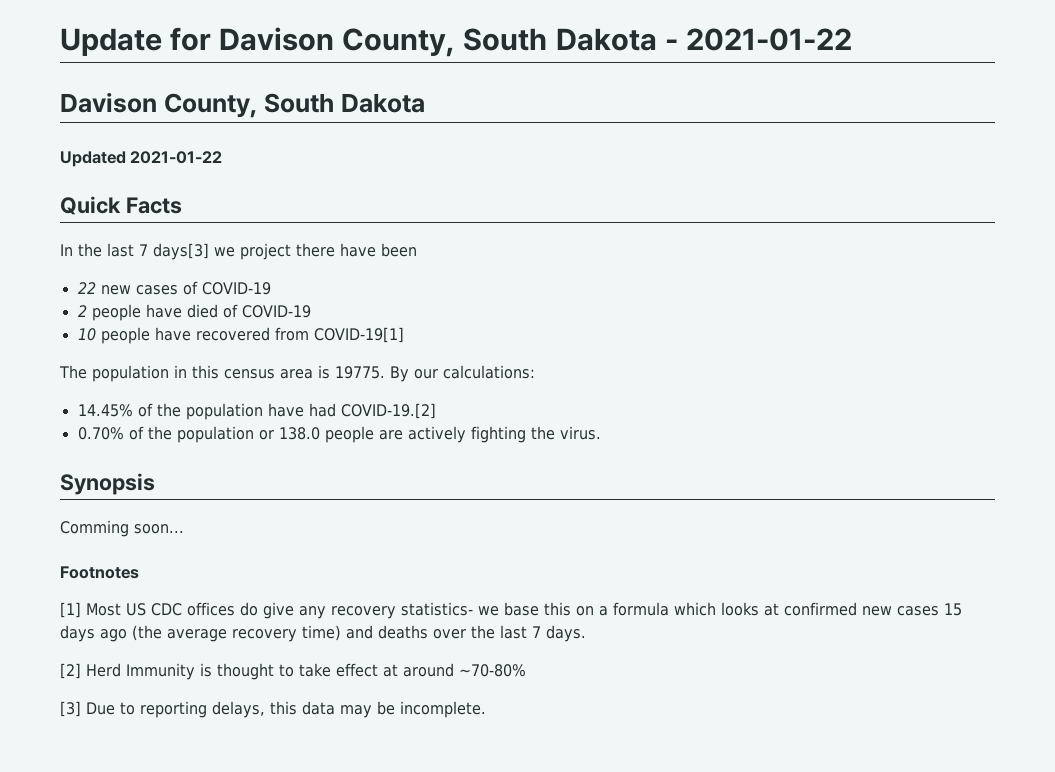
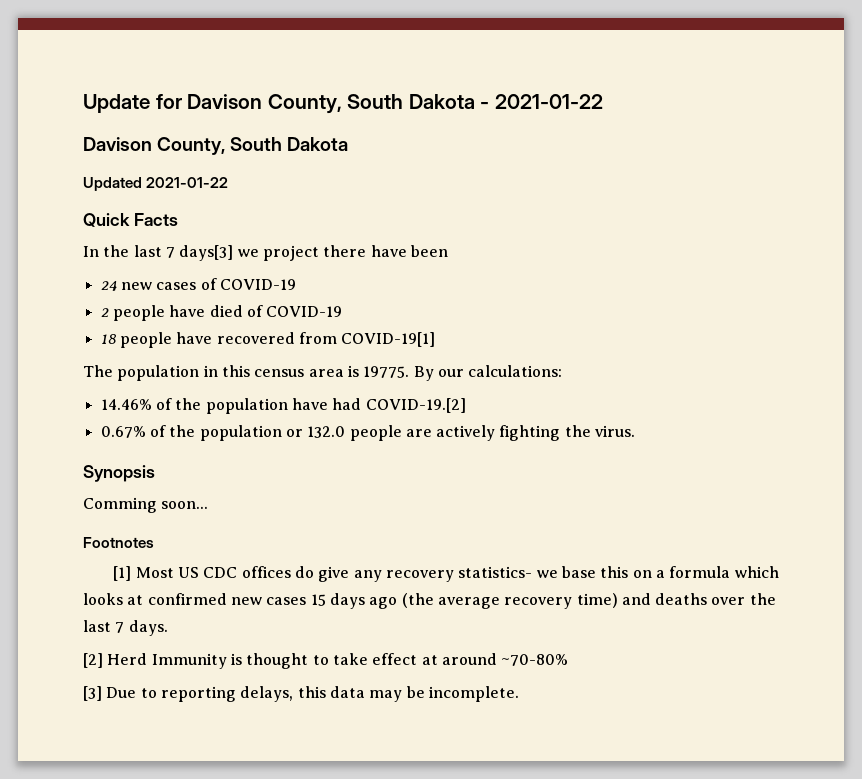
[77,282,96,294] 22 -> [100,280,117,291] 24
[77,328,96,341] 10 -> [100,334,116,344] 18
[77,404,133,417] 14.45% -> [100,399,152,410] 14.46%
[77,427,124,440] 0.70% -> [100,426,146,438] 0.67%
[278,427,320,440] 138.0 -> [307,426,346,438] 132.0

